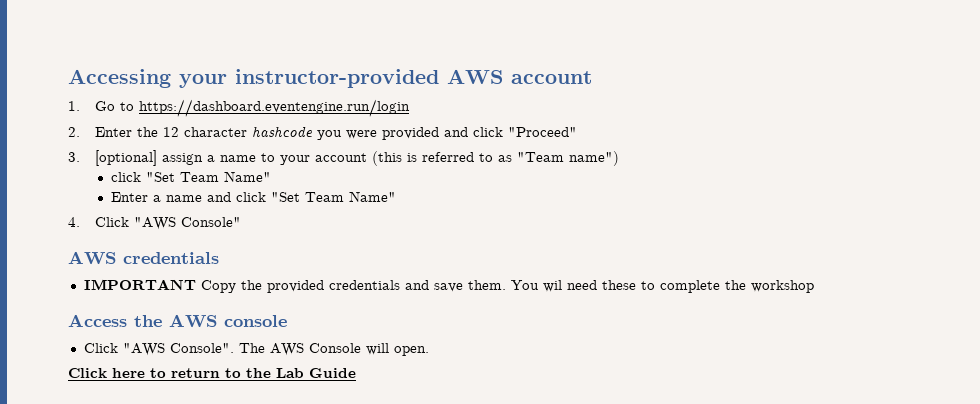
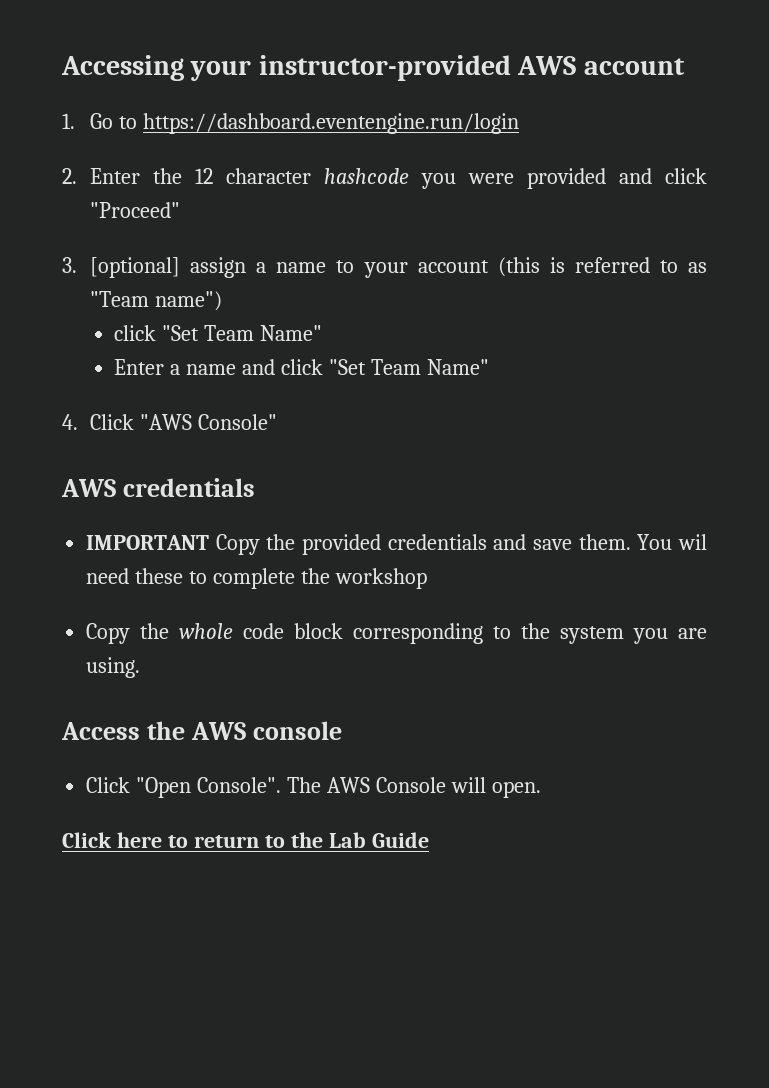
(814, 286) none -> [86,623,708,644] [86,657,141,678] // Copy the whole code block corresponding to the system you are using.
[122,343,165,356] "AWS -> [136,777,192,798] "Open

